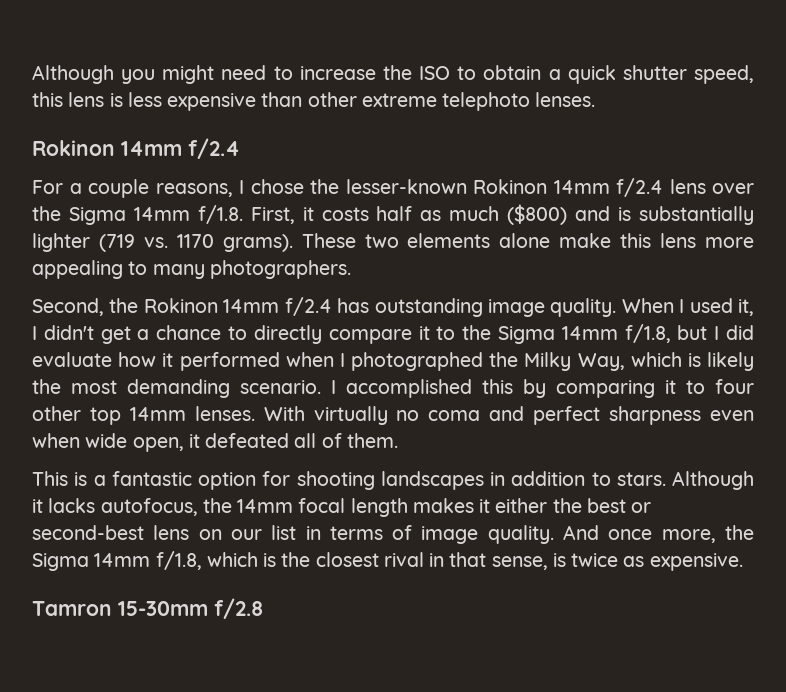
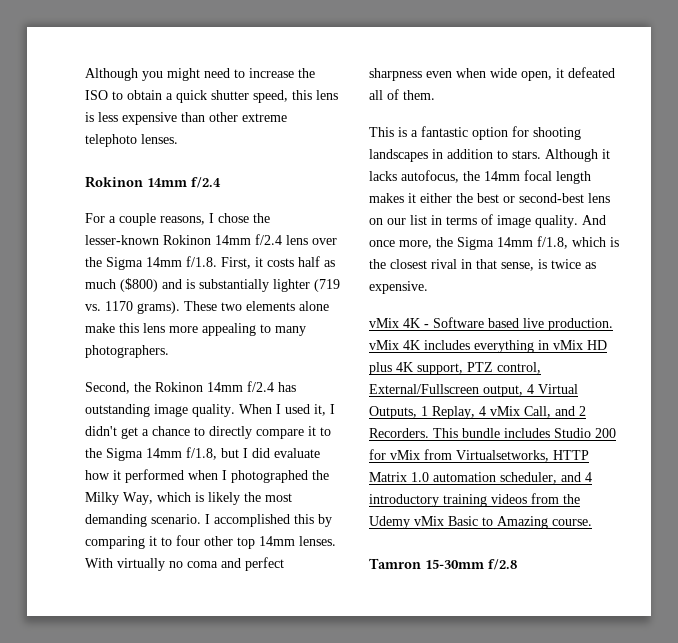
(743, 562) none -> [369,317,613,331] [369,340,607,353] [369,362,541,375] [369,384,578,397] [369,406,586,419] [369,428,616,438] [369,449,589,462] [369,472,592,484] [369,493,580,507] [369,516,592,529] // vMix 4K - Software based live production. vMix 4K includes everything in vMix HD plus 4K support, PTZ control, External/Fullscreen output, 4 Virtual Outputs, 1 Replay, 4 vMix Call, and 2 Recorders. This bundle includes Studio 200 for vMix from Virtualsetworks, HTTP Matrix 1.0 automation scheduler, and 4 introductory training videos from the Udemy vMix Basic to Amazing course.

